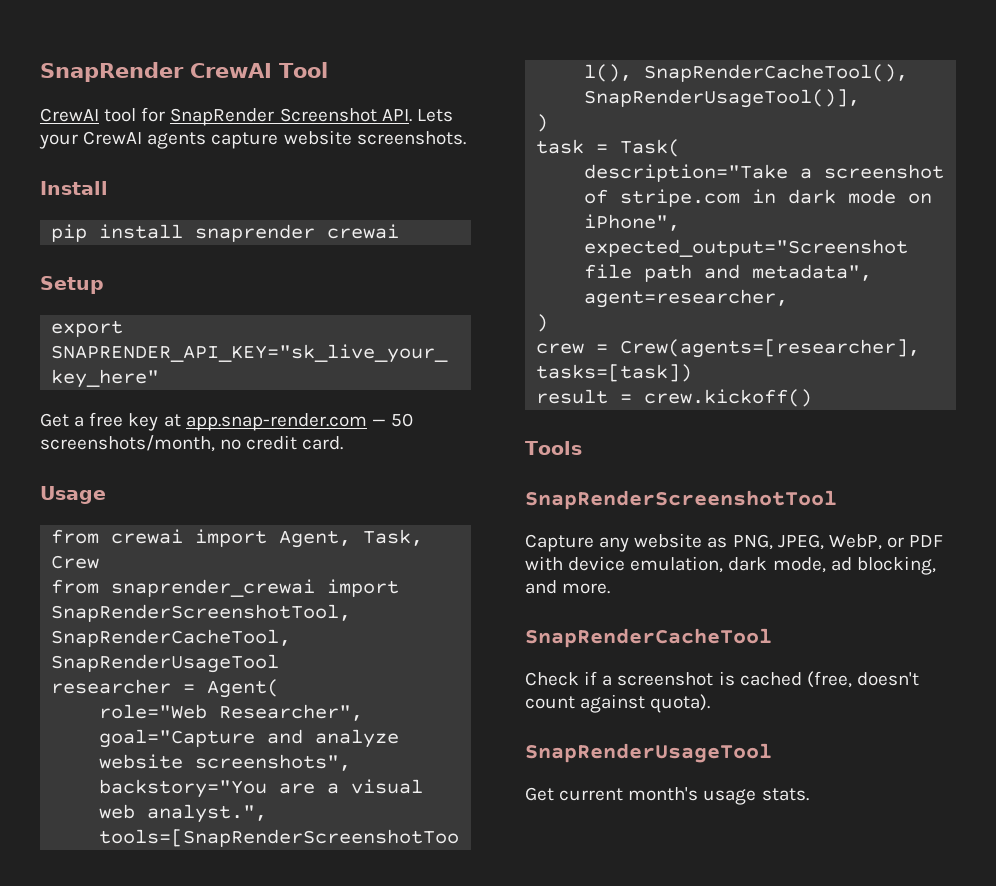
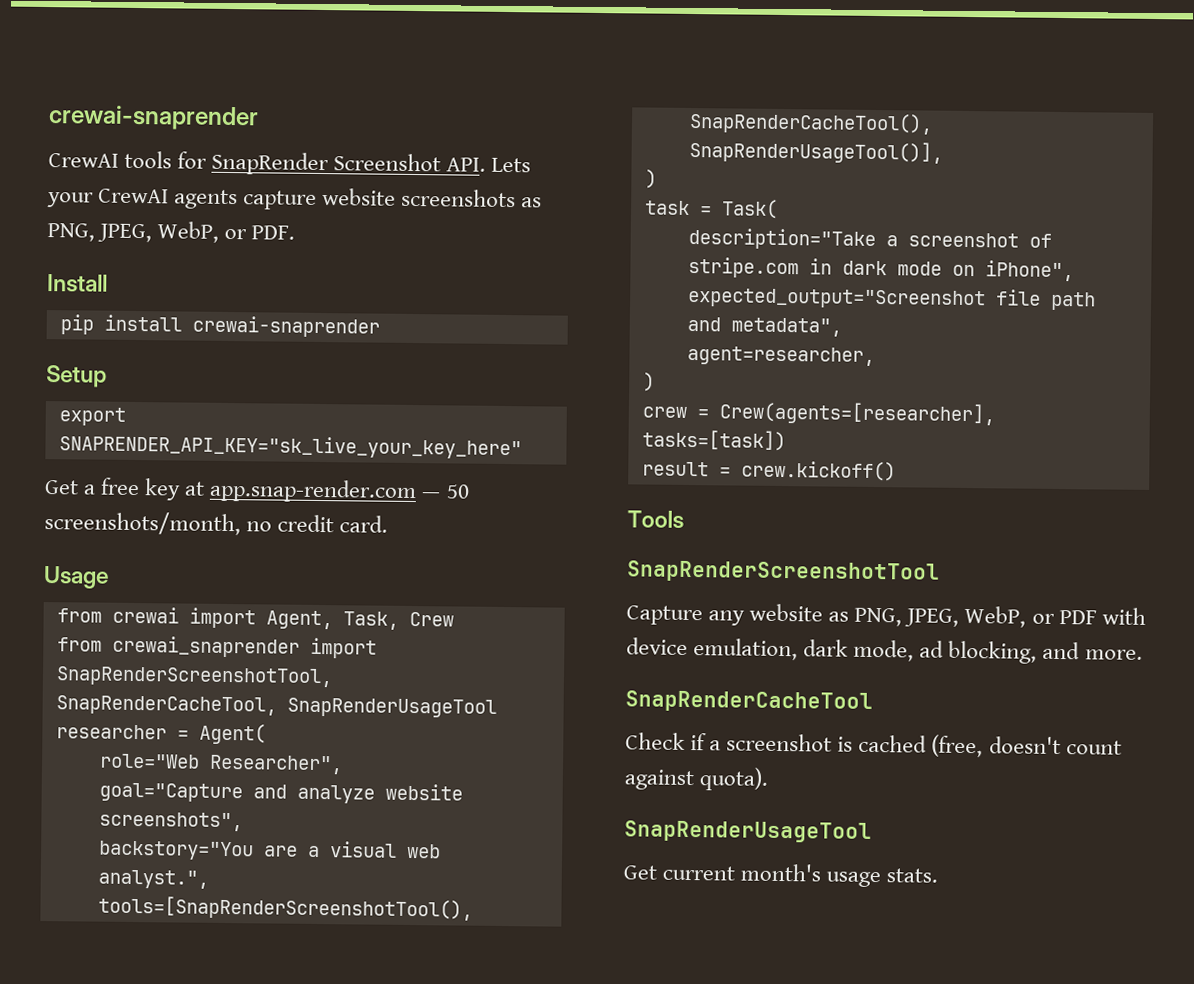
[40,62,328,82] [40,108,137,122] SnapRender CrewAI Tool // CrewAI tool -> [48,105,259,131] [48,150,173,169] crewai-snaprender // CrewAI tools
[356,131,466,145] screenshots. -> [401,188,543,208] [47,221,296,243] screenshots as PNG, JPEG, WebP, or PDF.
[195,224,400,242] snaprender crewai -> [191,315,380,338] crewai-snaprender
[111,579,316,597] snaprender_crewai -> [111,635,300,658] crewai_snaprender

